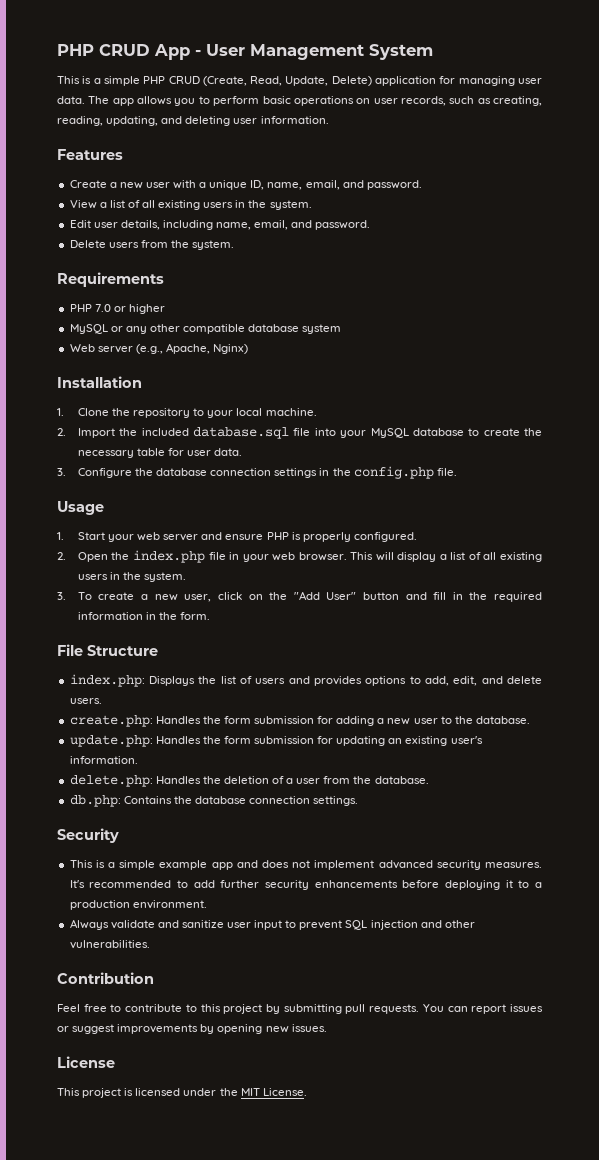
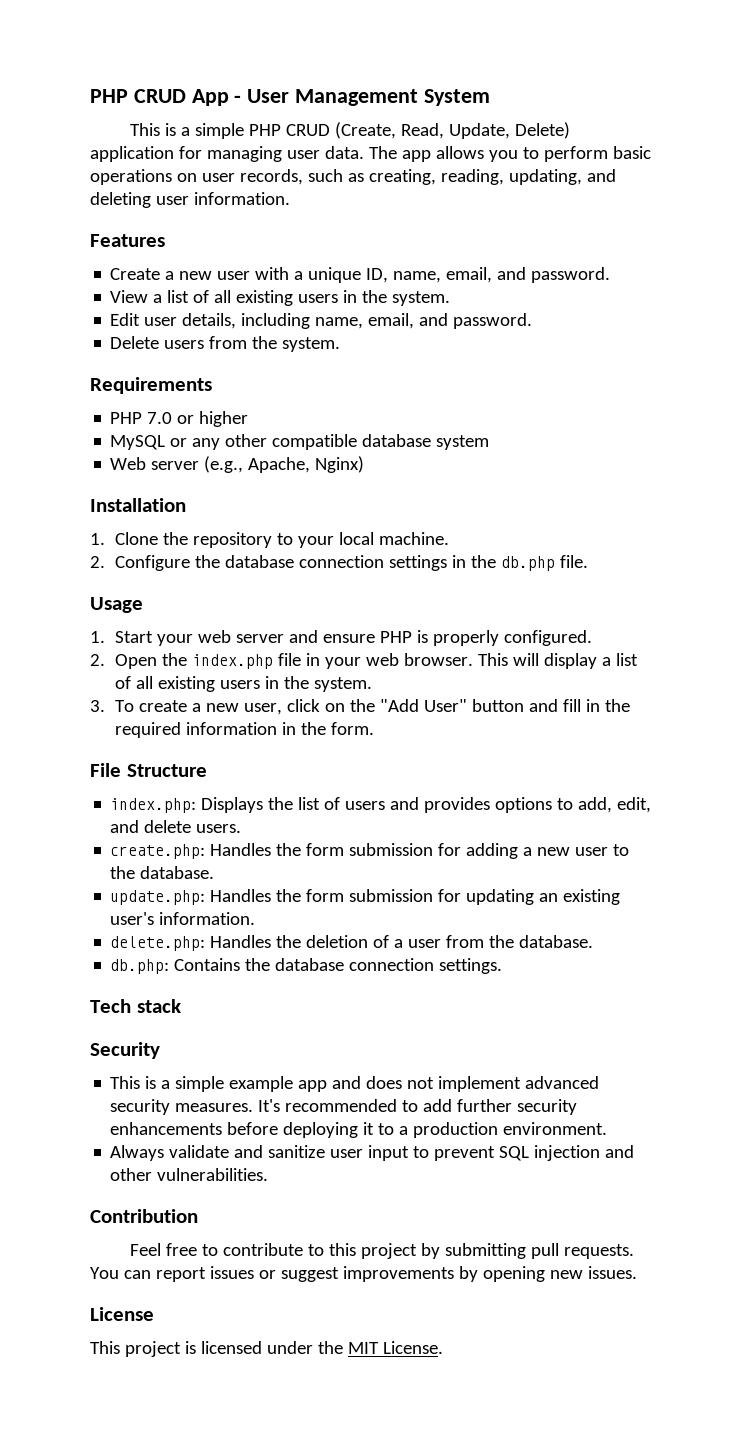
[77,427,542,439] [77,448,243,458] [57,468,66,476] Import the included database.sql file into your MySQL database to create the necessary table for user data. // 3. -> (105, 562) none
[353,466,434,479] config.php -> [500,556,555,571] db.php
(359, 801) none -> [90,999,181,1013] // Tech stack

